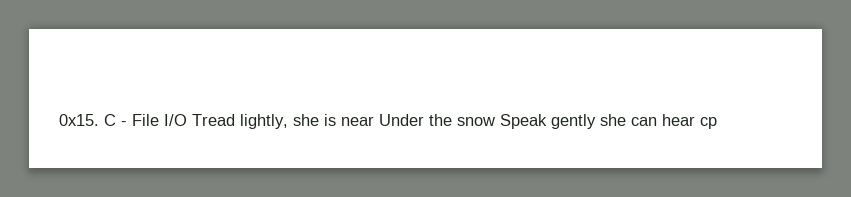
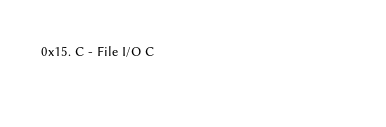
[192,114,717,129] Tread lightly, she is near Under the snow Speak gently she can hear cp -> [145,47,154,56] C

